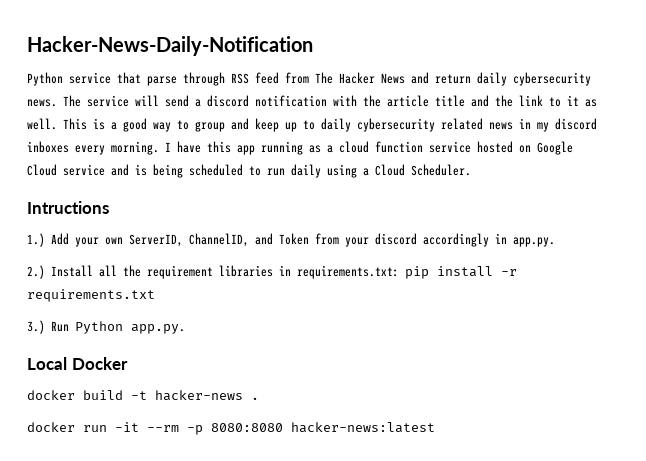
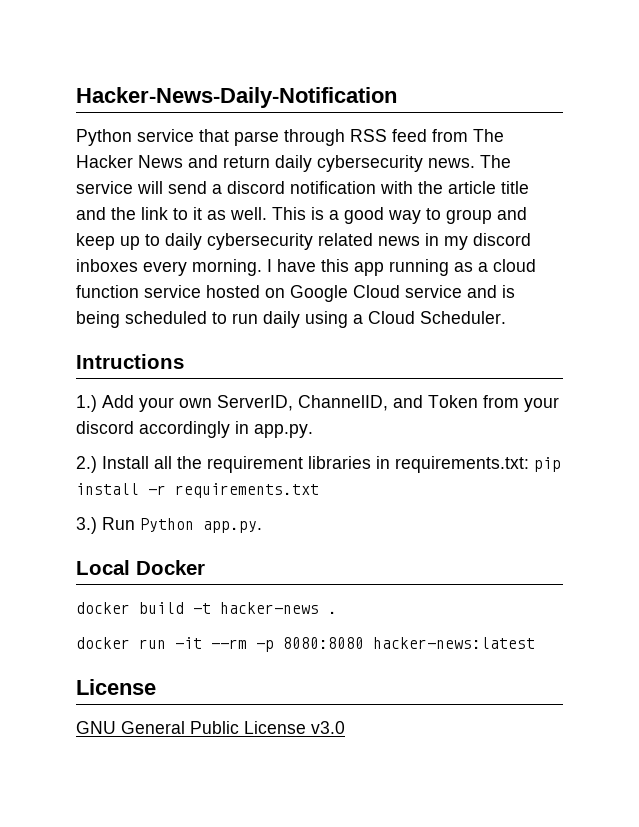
(435, 427) none -> [76,679,156,695] [76,721,345,734] // License // GNU General Public License v3.0

